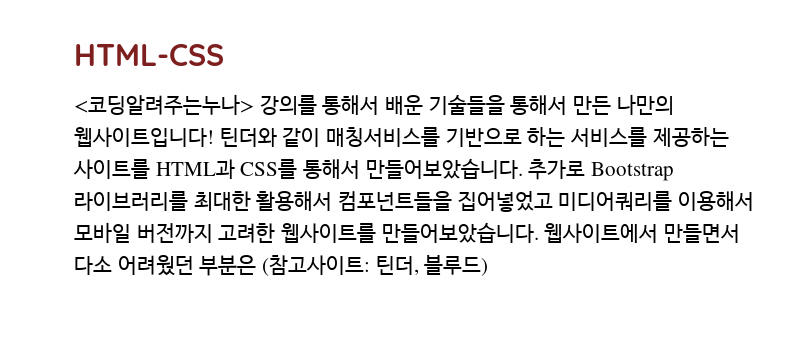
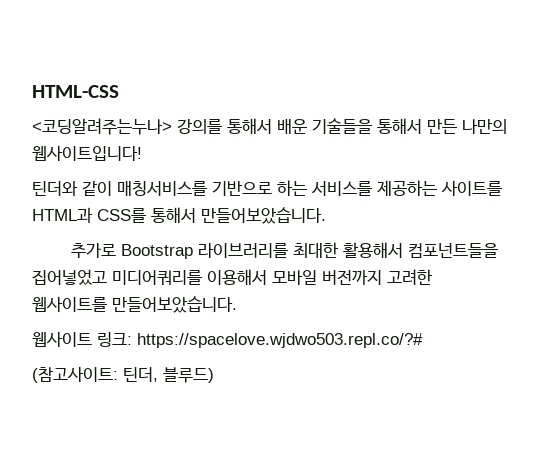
(214, 137) none -> (142, 153) //
(523, 168) none -> (326, 215) //
[544,223,741,243] [74,255,257,276] 웹사이트에서 만들면서 다소 어려웠던 부분은 -> [32,331,423,348] // 웹사이트 링크: https://spacelove.wjdwo503.repl.co/?# //

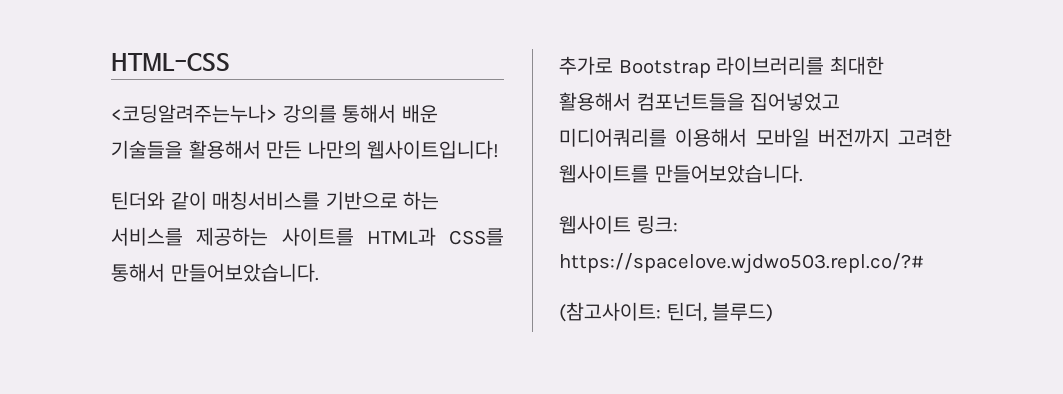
[377,118,422,134] 통해서 -> [188,140,261,159] 활용해서

